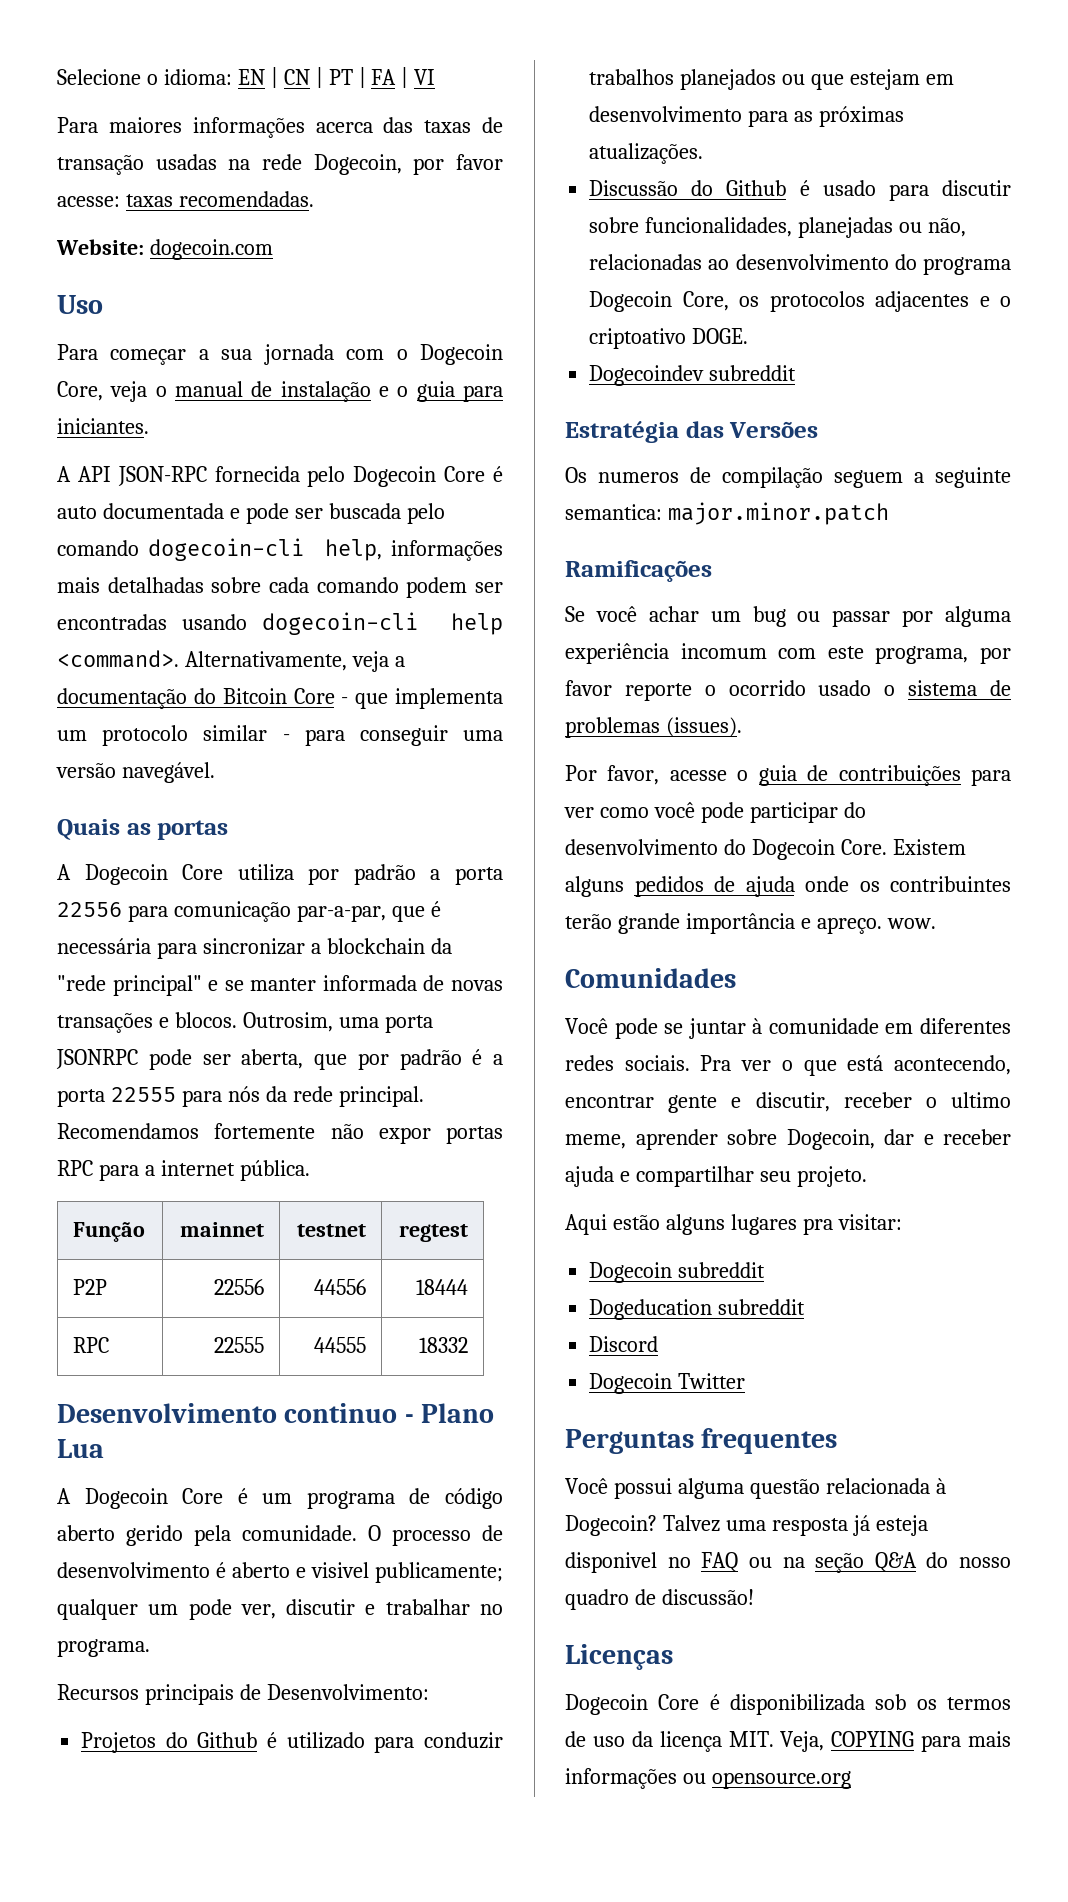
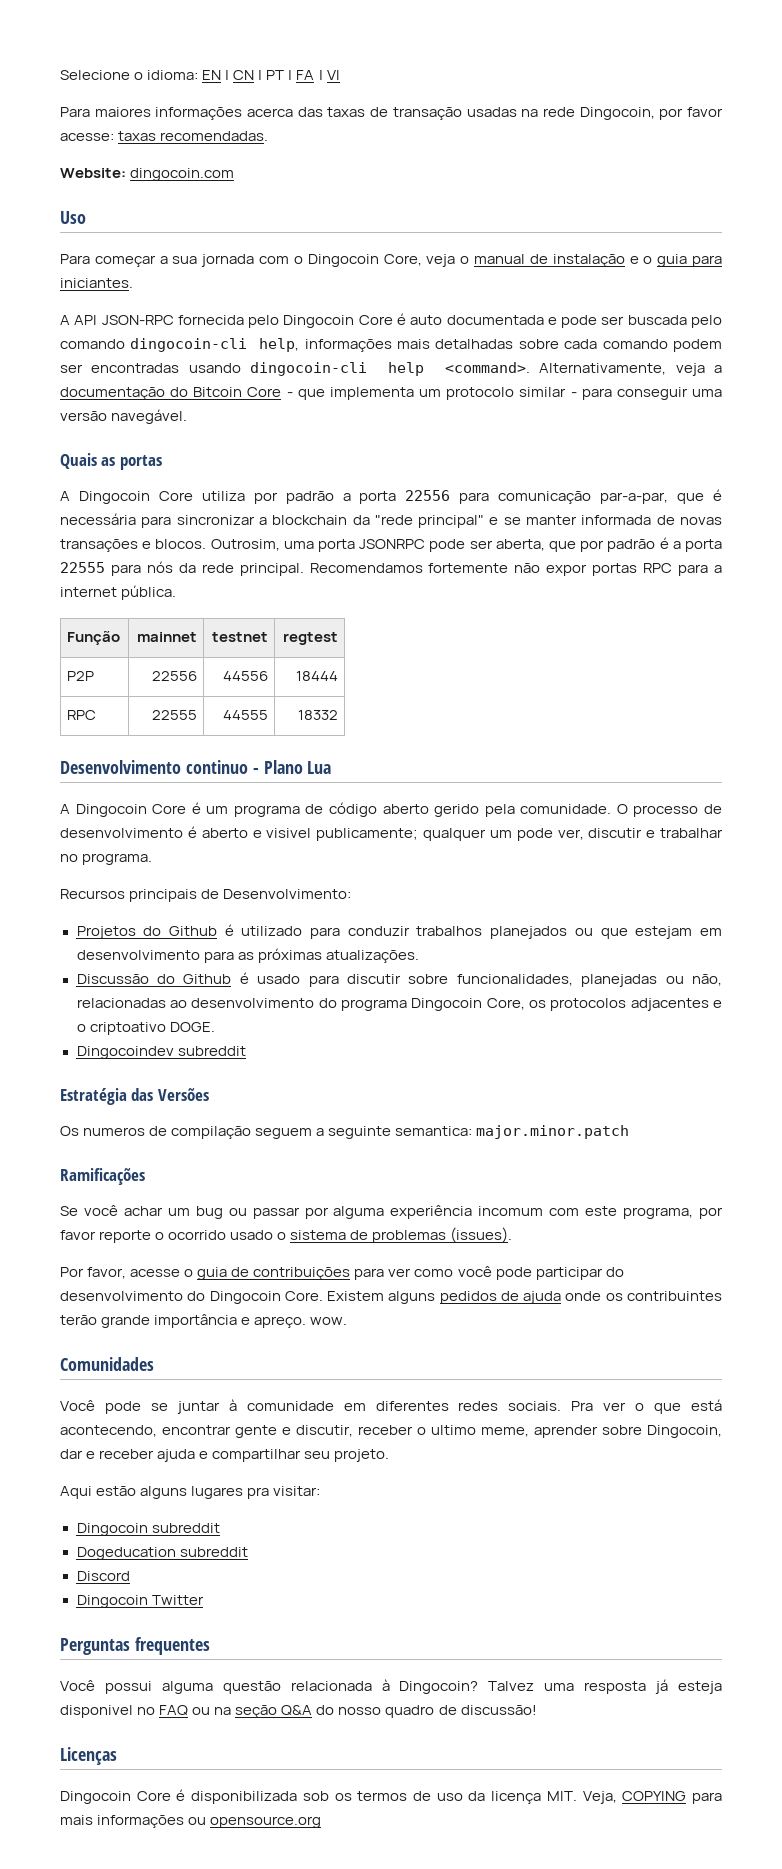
[313,154,402,175] Dogecoin, -> [579,107,655,120] Dingocoin,
[149,239,273,260] dogecoin.com -> [130,168,235,181] dingocoin.com
[420,344,504,365] Dogecoin -> [307,254,379,267] Dingocoin
[353,466,437,487] Dogecoin -> [283,315,355,328] Dingocoin
[148,538,305,561] dogecoin-cli -> [130,338,248,352] dingocoin-cli
[262,612,419,635] dogecoin-cli -> [250,362,368,376] dingocoin-cli
[84,864,168,885] Dogecoin -> [78,491,150,504] Dingocoin
[84,1488,168,1509] Dogecoin -> [75,804,147,817] Dingocoin
[589,291,673,312] Dogecoin -> [411,998,483,1011] Dingocoin
[589,365,705,386] Dogecoindev -> [76,1046,174,1059] Dingocoindev
[751,839,835,860] Dogecoin -> [209,1291,281,1304] Dingocoin
[786,1129,875,1150] Dogecoin, -> [647,1425,722,1438] Dingocoin,
[589,1262,673,1283] Dogecoin -> [76,1523,148,1536] Dingocoin
[589,1373,673,1394] Dogecoin -> [76,1595,148,1608] Dingocoin
[565,1515,657,1536] Dogecoin? -> [399,1681,479,1694] Dingocoin?
[565,1694,648,1715] Dogecoin -> [60,1791,131,1804] Dingocoin

